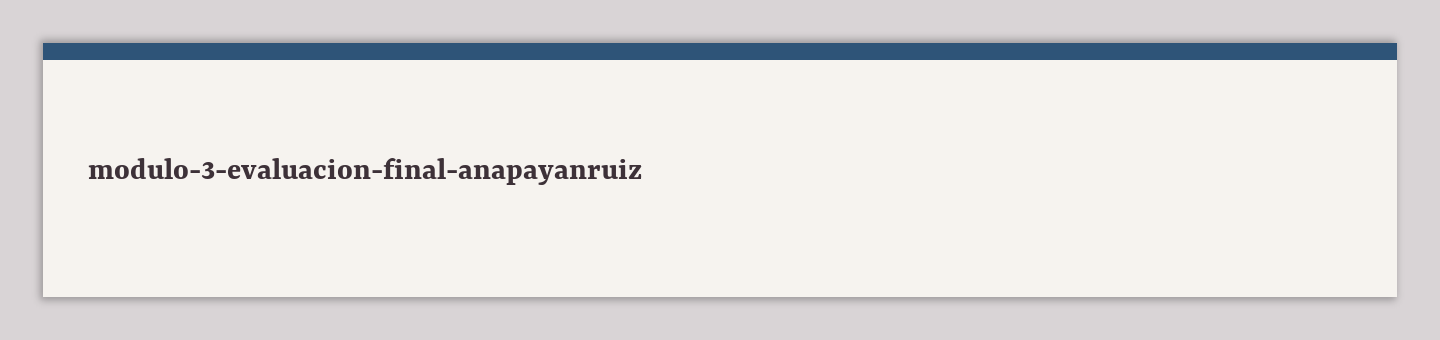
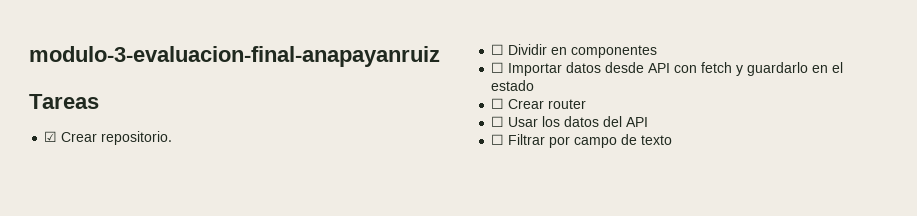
(642, 171) none -> [29,94,99,109] [44,131,173,145] [491,44,658,58] [491,62,844,76] [491,80,535,91] [491,98,587,109] [491,116,649,127] [491,134,673,148] // Tareas // ☑ Crear repositorio. // ☐ Dividir en componentes // ☐ Importar datos desde API con fetch y guardarlo en el estado // ☐ Crear router // ☐ Usar los datos del API // ☐ Filtrar por campo de texto

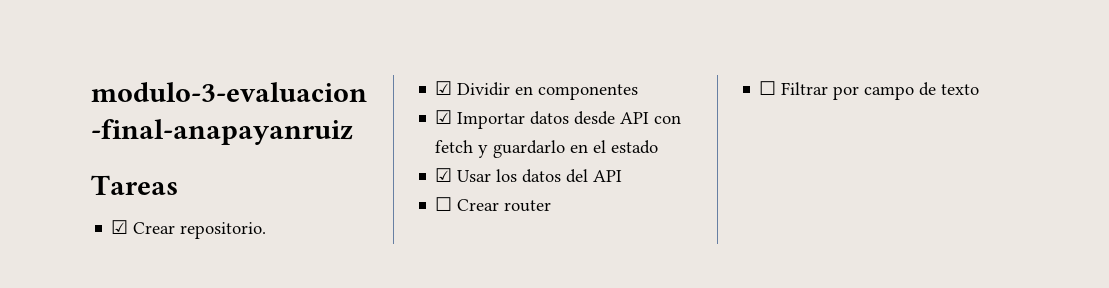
[491,44,505,55] ☐ -> [435,81,453,95] ☑
[491,62,505,73] ☐ -> [435,110,453,124] ☑
[491,98,587,109] [491,116,505,127] ☐ Crear router // ☐ -> [435,168,453,182] ☑
(649, 122) none -> [435,197,552,212] // ☐ Crear router

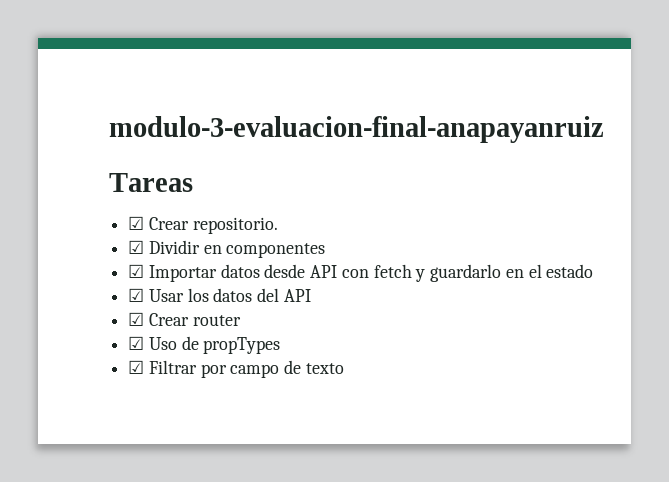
[435,197,453,211] ☐ -> [128,312,145,326] ☑
[759,81,777,95] ☐ -> [128,336,281,354] [128,360,145,374] ☑ Uso de propTypes // ☑

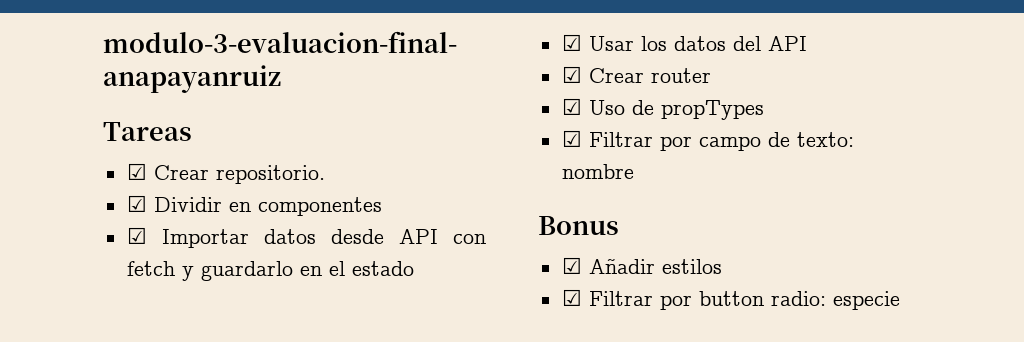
[305,363,344,374] texto -> [796,132,854,147] [561,164,634,179] [538,216,619,235] [561,257,722,274] [561,289,900,310] texto: nombre // Bonus // ☑ Añadir estilos // ☑ Filtrar por button radio: especie

